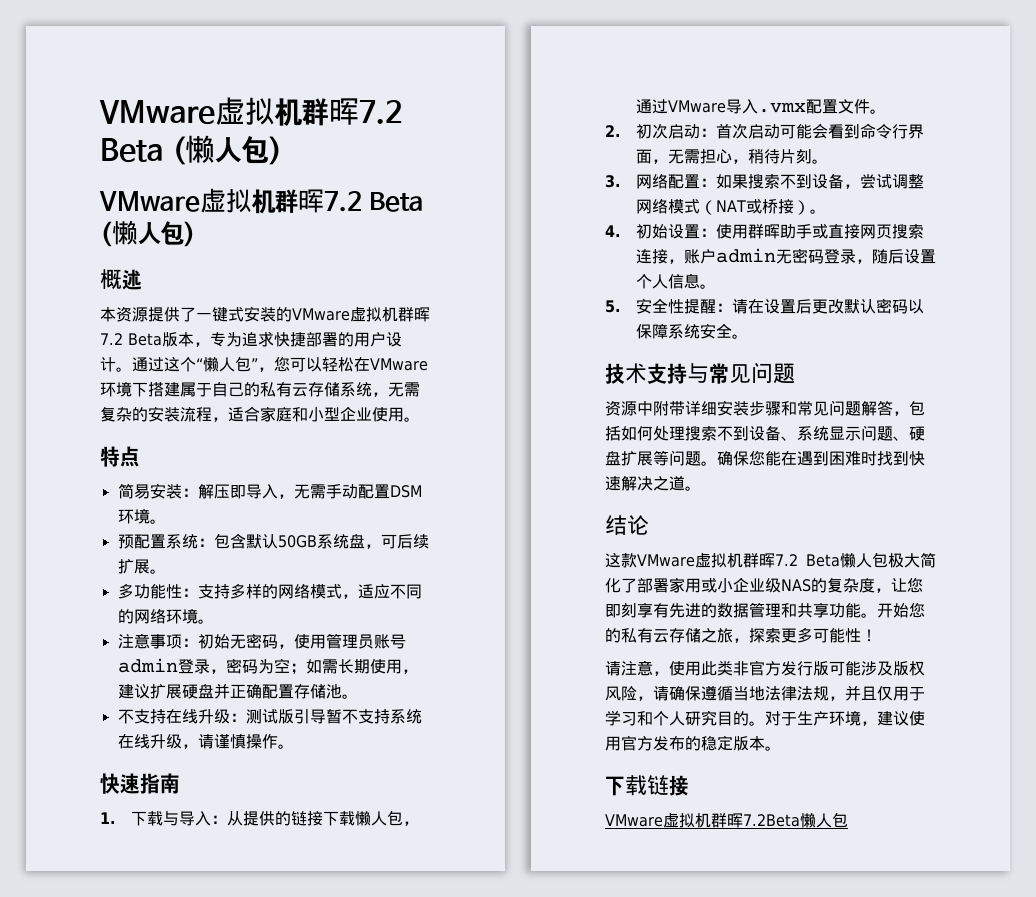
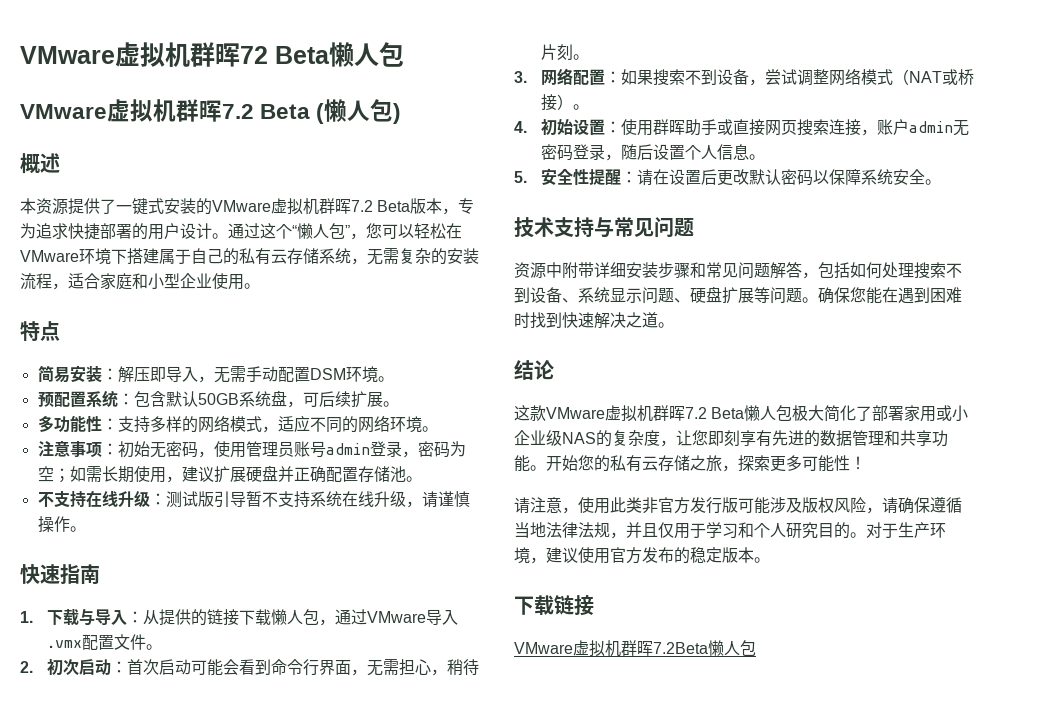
[99,97,402,126] [100,135,282,165] VMware虚拟机群晖7.2 Beta (懒人包) -> [20,42,404,67] VMware虚拟机群晖72 Beta懒人包

